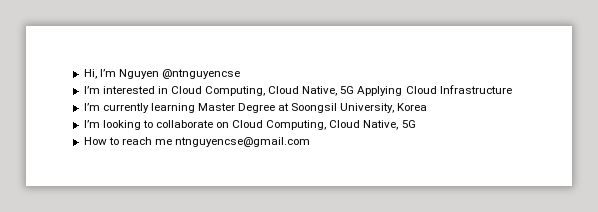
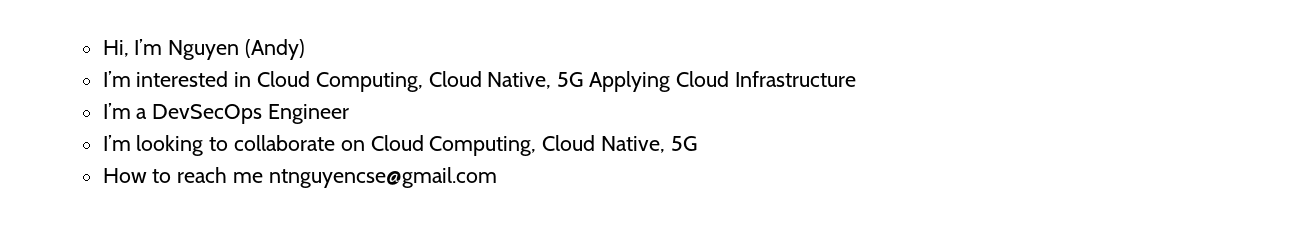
[161,69,240,79] @ntnguyencse -> [245,39,306,60] (Andy)
[102,103,428,113] currently learning Master Degree at Soongsil University, Korea -> [136,104,350,124] a DevSecOps Engineer

